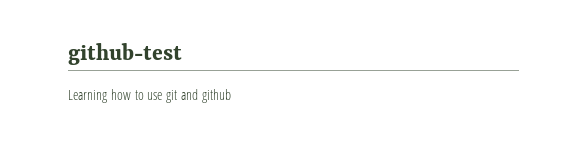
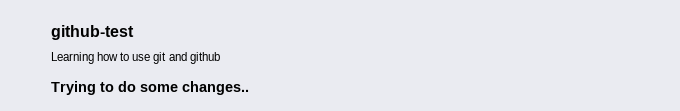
(231, 96) none -> [51,81,249,95] // Trying to do some changes..

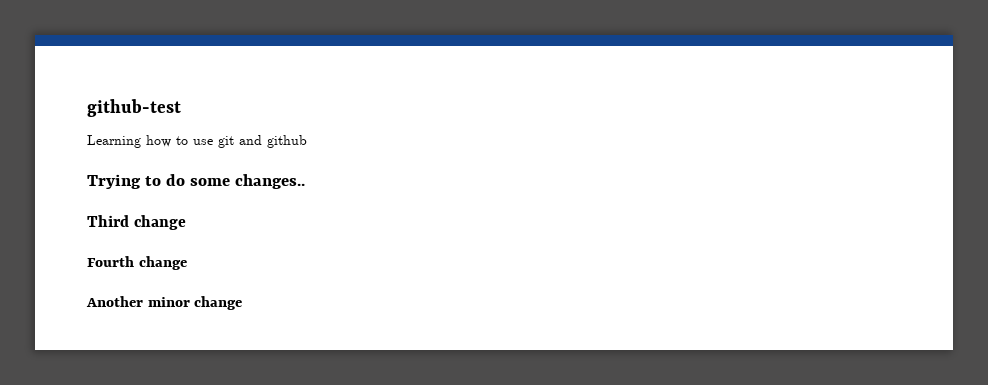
(249, 88) none -> [87,215,186,230] [87,256,187,270] [86,296,243,310] // Third change // Fourth change // Another minor change

